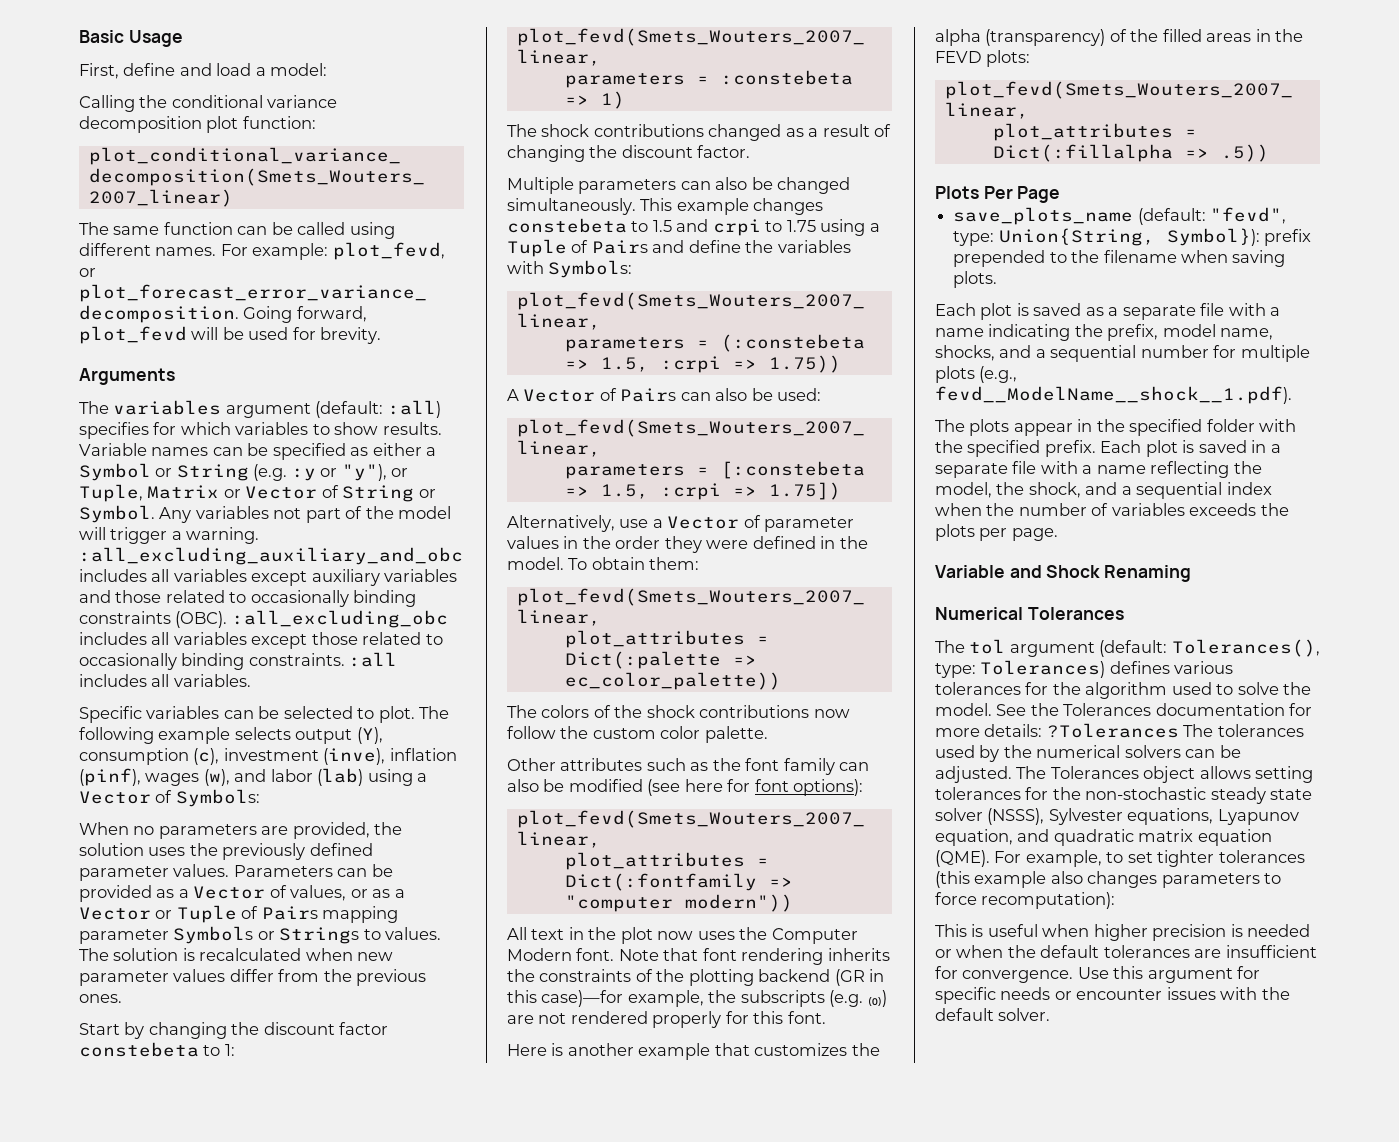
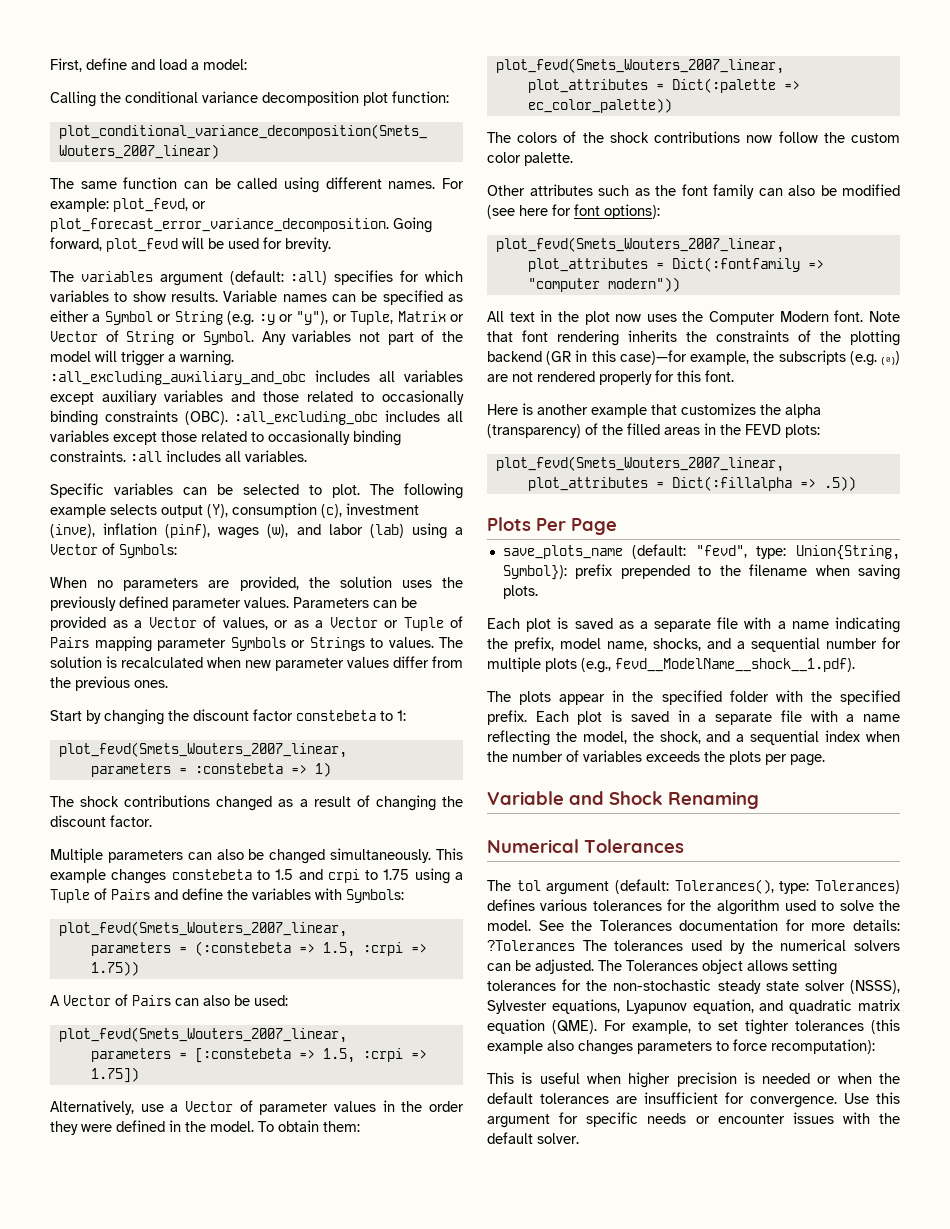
[79,30,183,47] Basic Usage // -> (50, 65) none
[79,368,175,385] // Arguments -> (331, 244) none

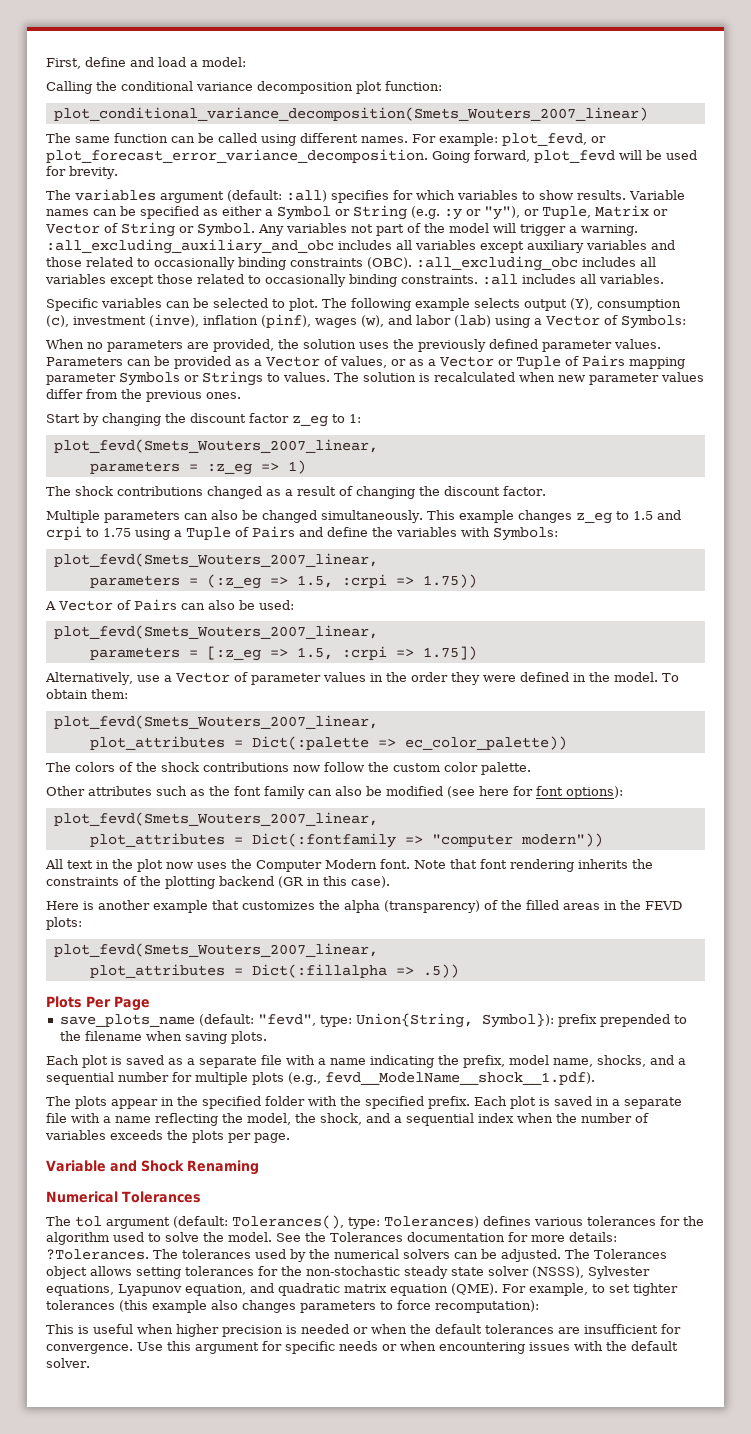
[296,710,376,721] constebeta -> [292,415,328,427] z_eg
[194,763,283,774] :constebeta -> [206,463,252,475] :z_eg
[171,869,252,880] constebeta -> [575,512,612,524] z_eg
[194,941,291,956] (:constebeta -> [206,574,261,589] (:z_eg
[194,1048,291,1063] [:constebeta -> [206,646,261,661] [:z_eg
[619,350,900,366] [487,370,734,385] case)—for example, the subscripts (e.g. ₍₀₎) are not rendered properly for this font. -> [351,876,390,888] case).
[487,940,575,951] ?Tolerances -> [46,1249,149,1260] ?Tolerances.
[717,1114,785,1124] encounter -> [400,1341,525,1354] when encountering

